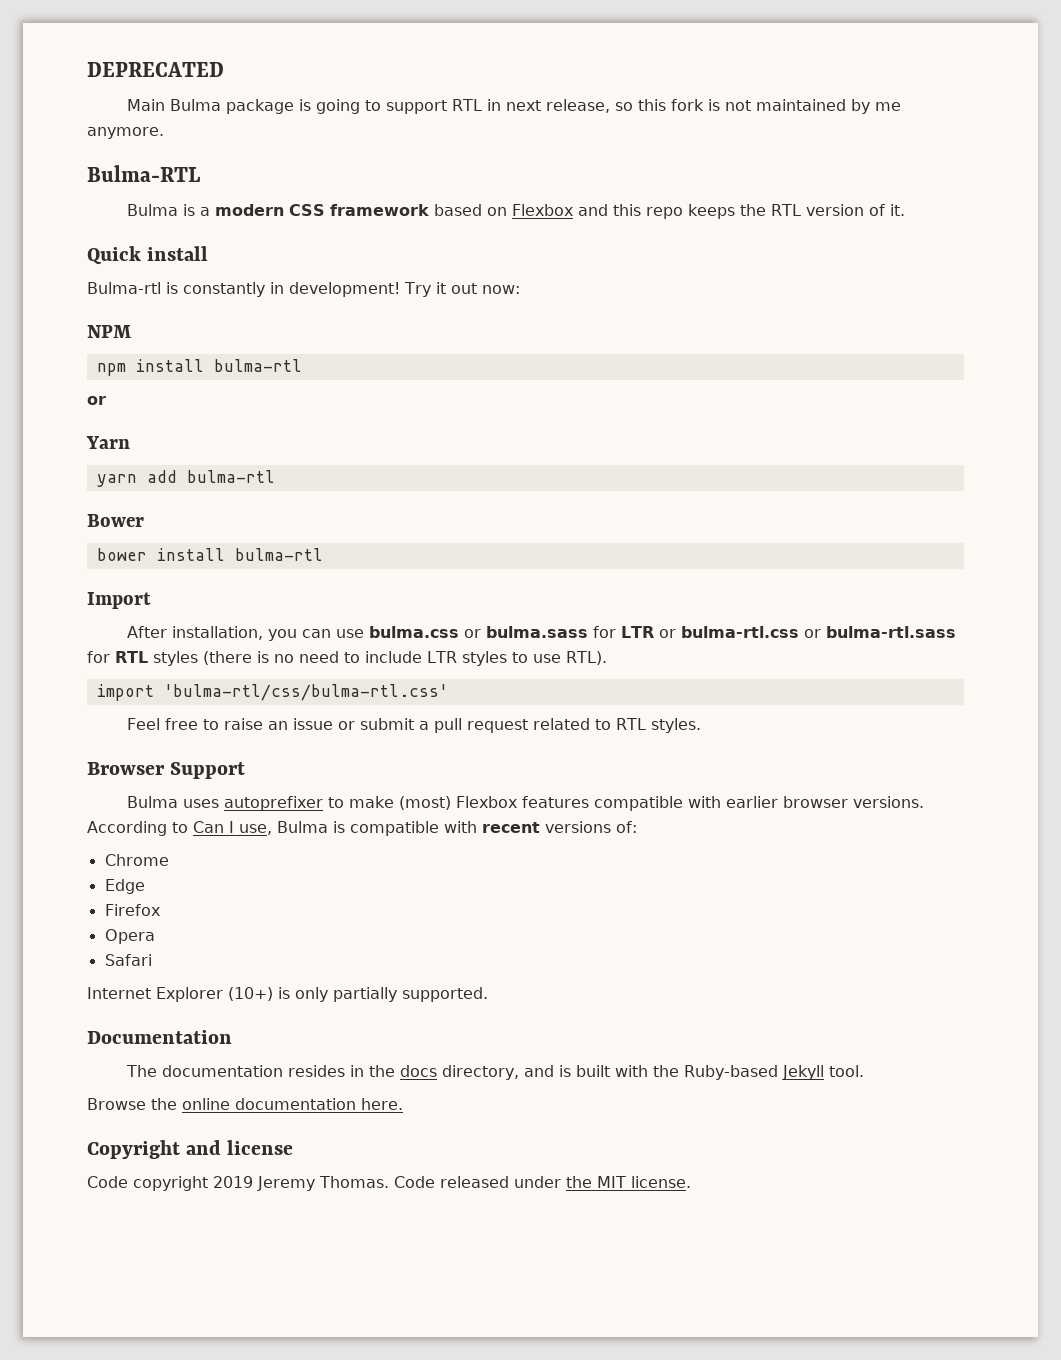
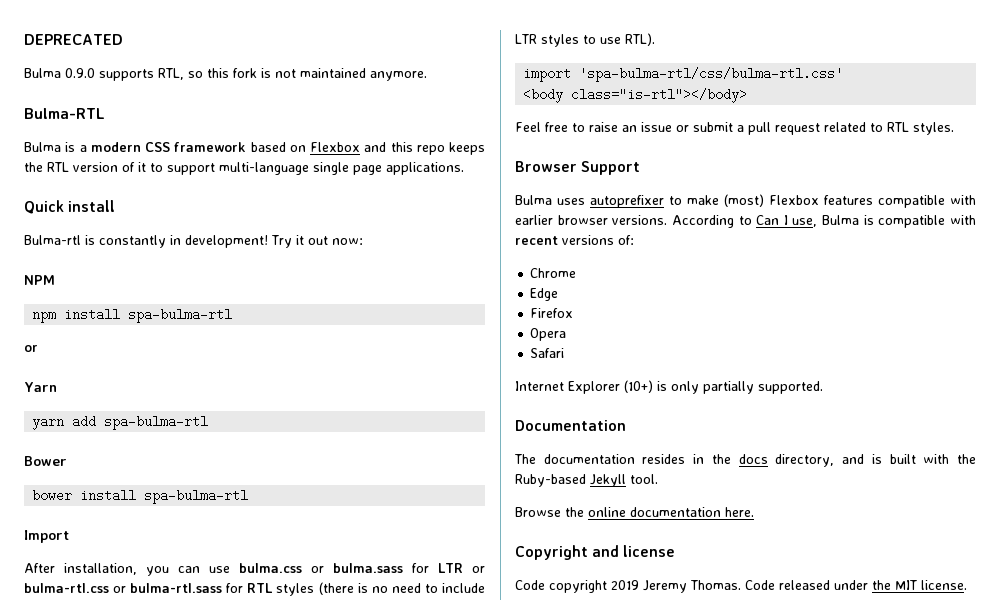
[126,99,610,114] Main Bulma package is going to support RTL in next release, -> [24,68,184,81] Bulma 0.9.0 supports RTL,
[850,99,901,114] by me -> (366, 73) none
[889,204,905,216] it. -> [138,162,464,175] it to support multi-language single page applications.
[213,359,302,372] bulma-rtl -> [128,308,233,323] spa-bulma-rtl
[186,470,275,483] bulma-rtl -> [104,415,209,430] spa-bulma-rtl
[234,548,323,561] bulma-rtl -> [144,489,249,504] spa-bulma-rtl
[163,684,448,701] 'bulma-rtl/css/bulma-rtl.css' -> [579,67,844,82] [523,88,748,103] 'spa-bulma-rtl/css/bulma-rtl.css' // <body class="is-rtl"></body>

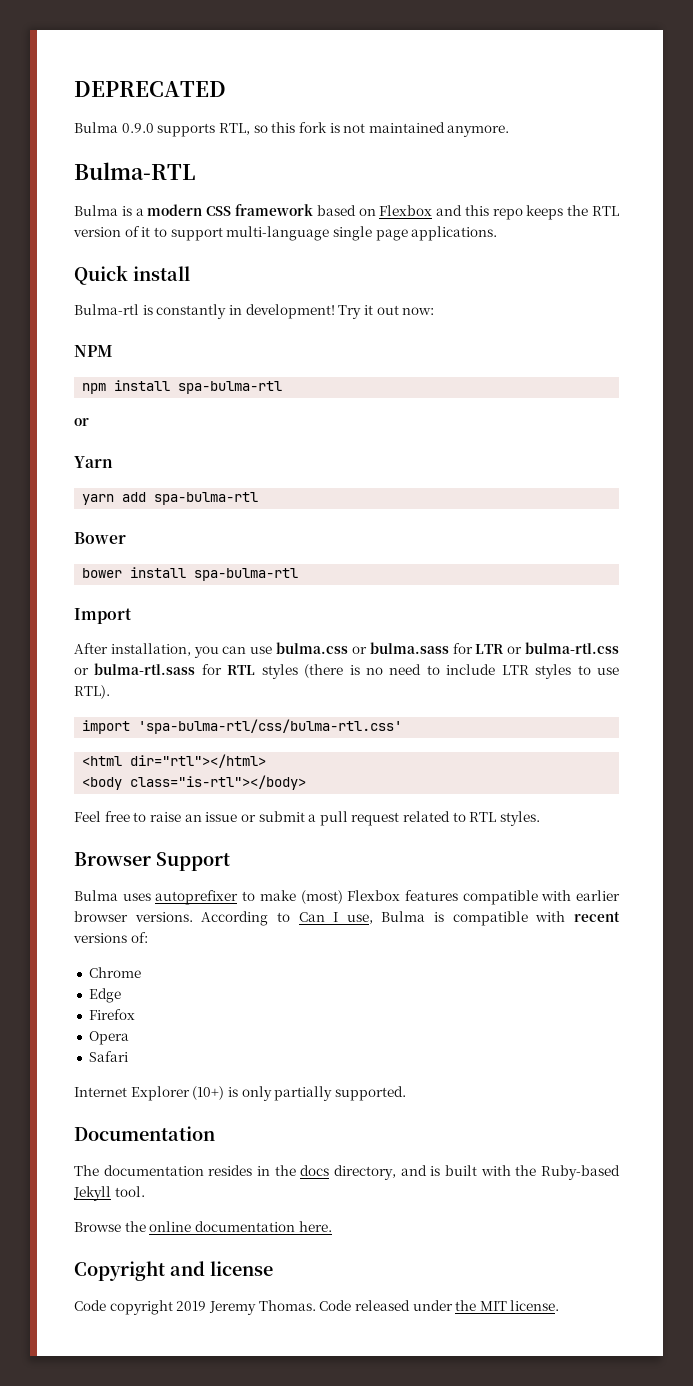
(844, 74) none -> [82,754,267,768] // <html dir="rtl"></html>

